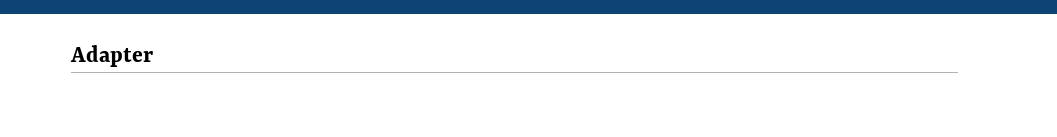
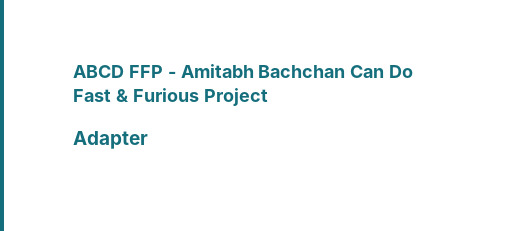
(70, 56) none -> [73,64,414,78] [73,88,268,106] ABCD FFP - Amitabh Bachchan Can Do Fast & Furious Project //

